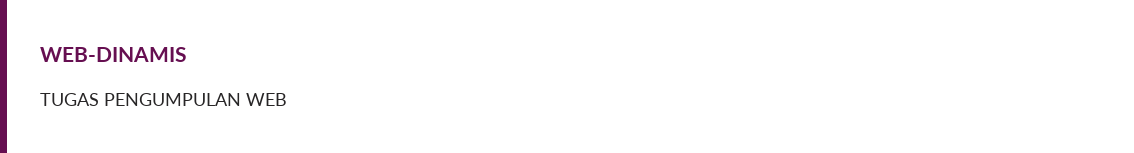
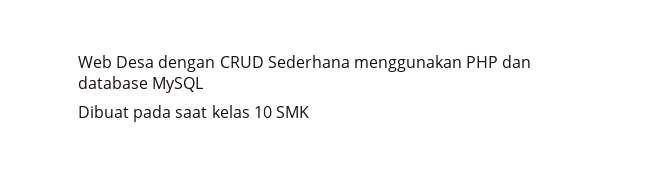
[40,47,187,62] [40,93,287,106] WEB-DINAMIS // TUGAS PENGUMPULAN WEB -> [78,55,532,72] [78,76,204,93] [78,105,309,122] Web Desa dengan CRUD Sederhana menggunakan PHP dan database MySQL // Dibuat pada saat kelas 10 SMK

